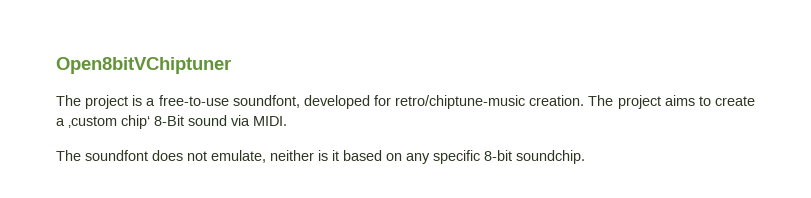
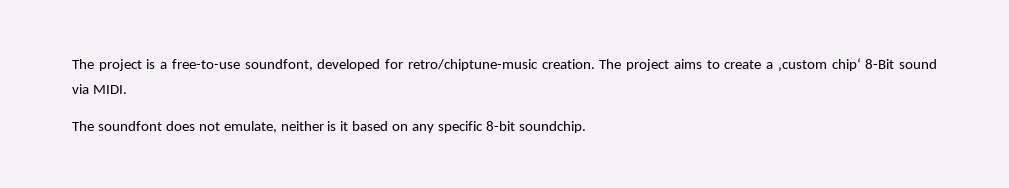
[56,57,231,74] Open8bitVChiptuner // -> (72, 64) none

